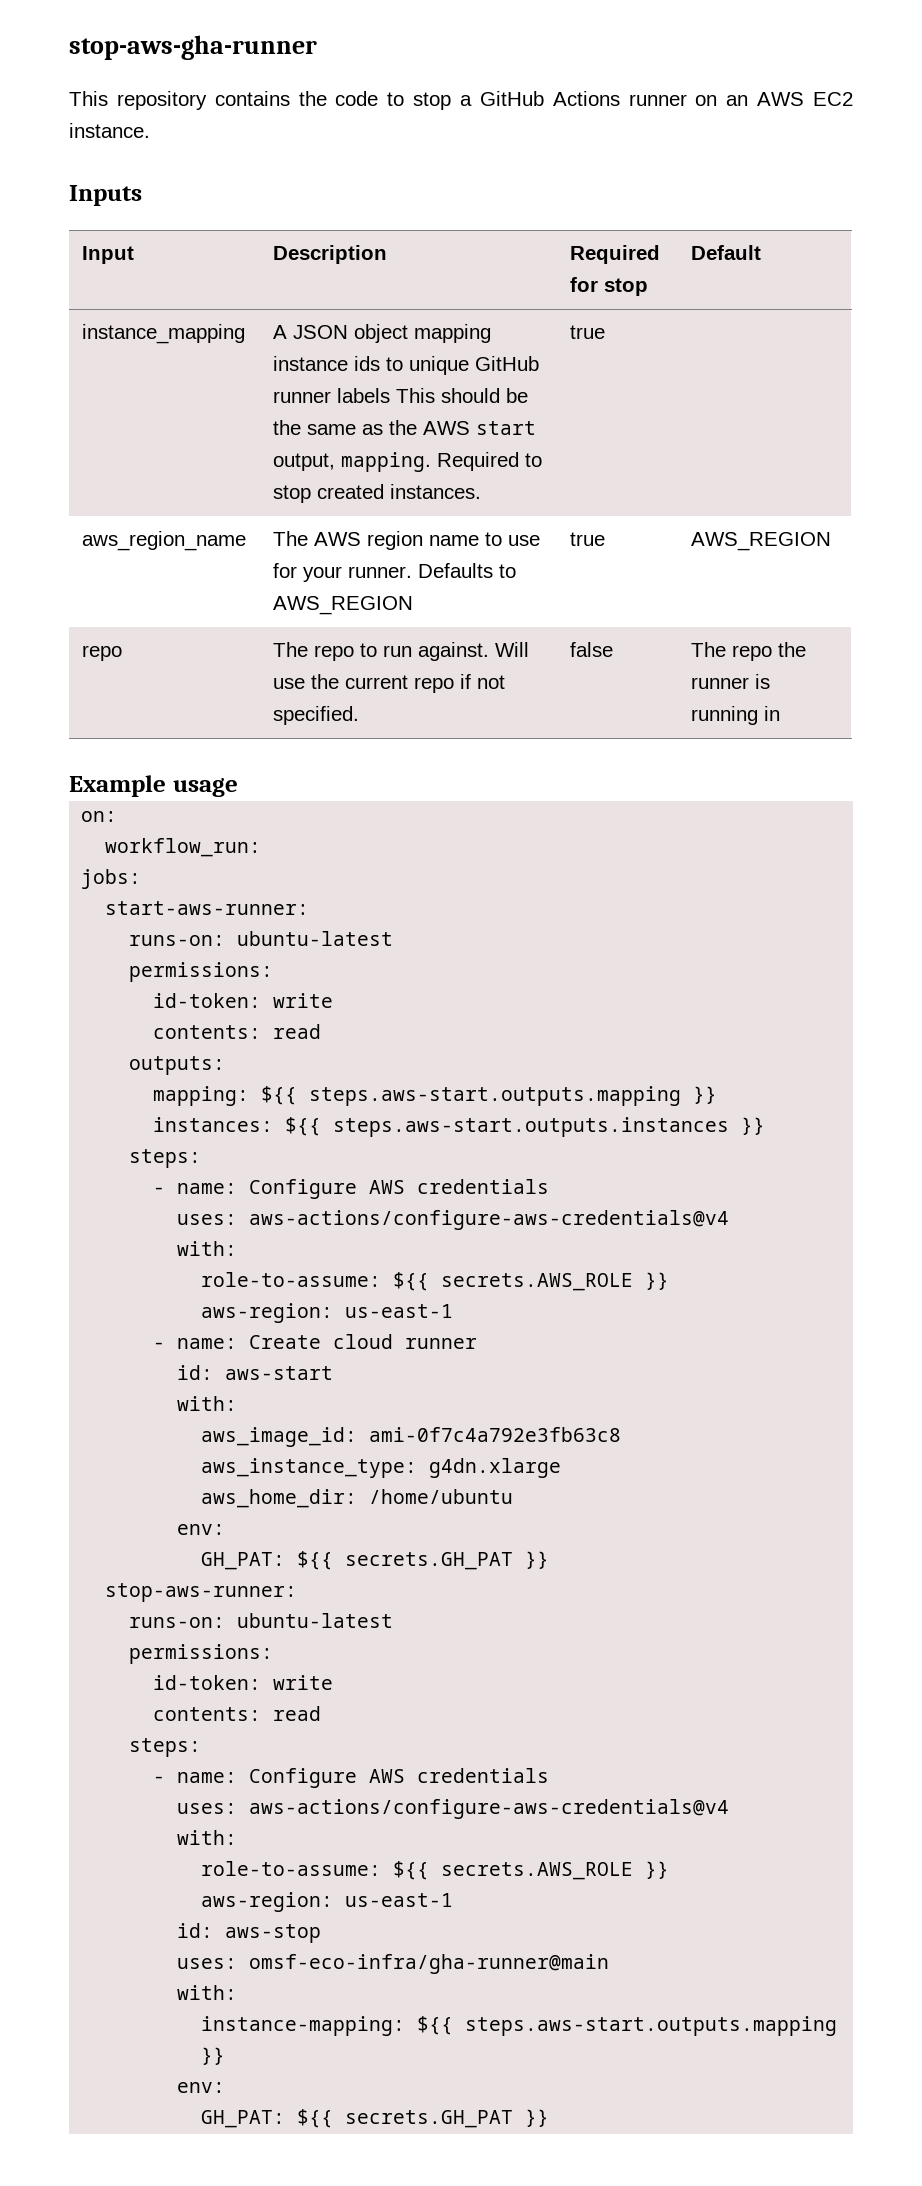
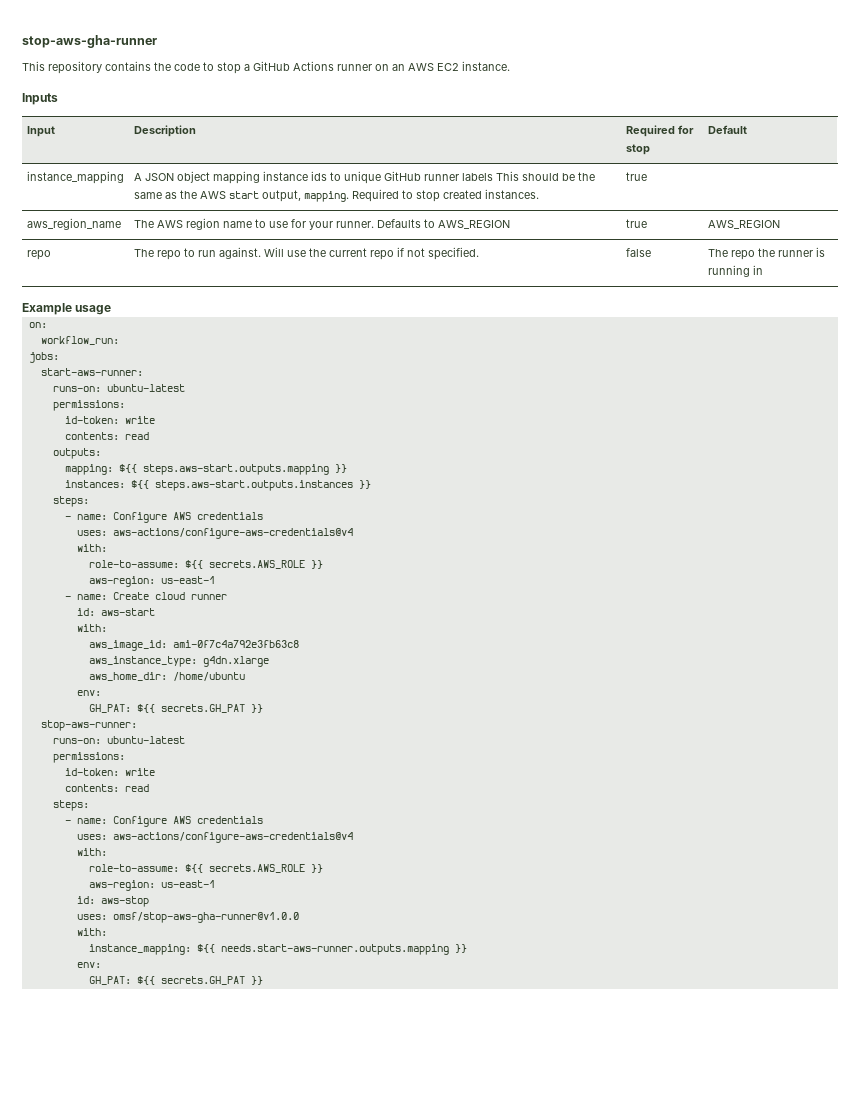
[249,1954,610,1974] [177,1985,238,2000] [201,2016,838,2036] omsf-eco-infra/gha-runner@main // with: // instance-mapping: ${{ steps.aws-start.outputs.mapping -> [112,912,299,923] [76,928,107,936] [88,944,449,955] omsf/stop-aws-gha-runner@v1.0.0 // with: // instance_mapping: ${{ needs.start-aws-runner.outputs.mapping

